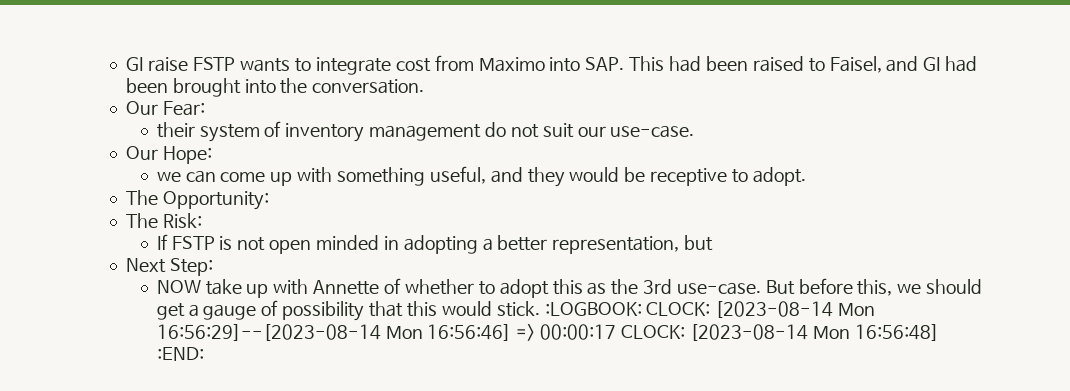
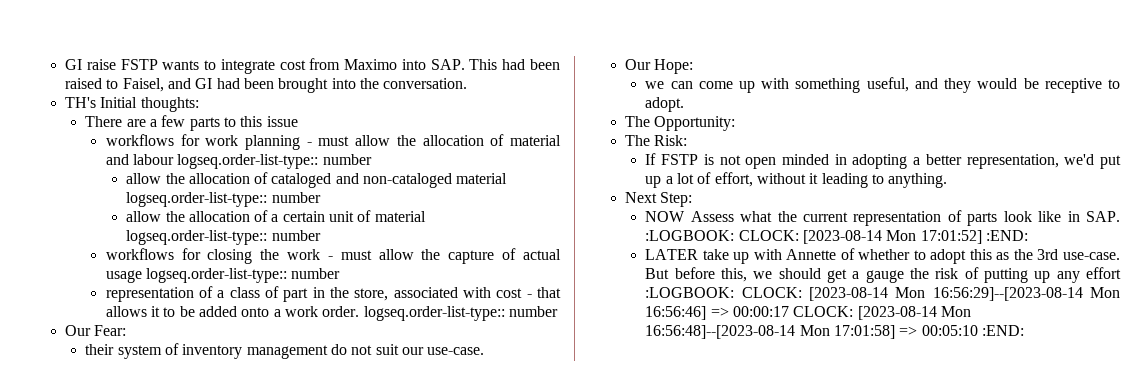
(425, 86) none -> [64,97,199,112] [85,115,298,131] [105,134,562,150] [105,154,372,169] [126,172,508,188] [126,192,321,207] [126,210,426,222] [126,230,321,245] [105,248,561,264] [105,268,341,283] [105,286,561,302] [105,306,558,321] // TH's Initial thoughts: // There are a few parts to this issue // workflows for work planning - must allow the allocation of material and labour logseq.order-list-type:: number // allow the allocation of cataloged and non-cataloged material logseq.order-list-type:: number // allow the allocation of a certain unit of material logseq.order-list-type:: number // workflows for closing the work - must allow the capture of actual usage logseq.order-list-type:: number // representation of a class of part in the store, associated with cost - that allows it to be added onto a work order. logseq.order-list-type:: number
[684,235,714,251] [125,258,213,276] [156,280,201,294] but // Next Step: // NOW -> [1064,154,1121,169] [645,172,948,188] [624,192,693,207] [645,210,1120,226] [645,230,1028,244] [645,249,699,260] we'd put up a lot of effort, without it leading to anything. // Next Step: // NOW Assess what the current representation of parts look like in SAP. :LOGBOOK: CLOCK: [2023-08-14 Mon 17:01:52] :END: // LATER
[261,300,540,321] of possibility that this would stick. -> [910,267,1122,283] the risk of putting up any effort
[854,324,939,341] 16:56:48] -> [645,325,978,339] 16:56:48]--[2023-08-14 Mon 17:01:58] => 00:05:10

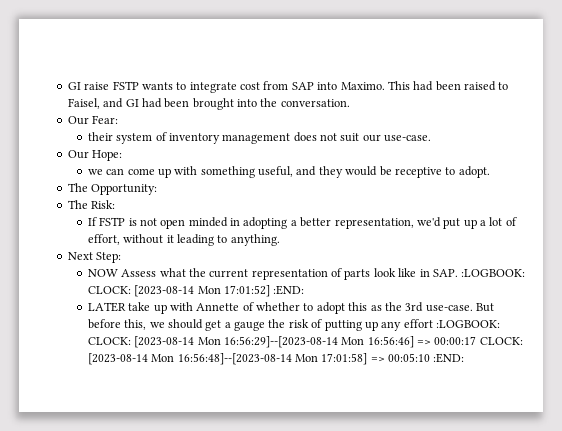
[344,59,465,70] Maximo into SAP. -> [291,82,385,90] SAP into Maximo.
[64,97,199,112] [85,115,298,131] [105,134,562,150] [105,154,372,169] [126,172,508,188] [126,192,321,207] [126,210,426,222] [126,230,321,245] [105,248,561,264] [105,268,341,283] [105,286,561,302] [105,306,558,321] // TH's Initial thoughts: // There are a few parts to this issue // workflows for work planning - must allow the allocation of material and labour logseq.order-list-type:: number // allow the allocation of cataloged and non-cataloged material logseq.order-list-type:: number // allow the allocation of a certain unit of material logseq.order-list-type:: number // workflows for closing the work - must allow the capture of actual usage logseq.order-list-type:: number // representation of a class of part in the store, associated with cost - that allows it to be added onto a work order. logseq.order-list-type:: number -> (350, 103) none
[330,344,347,355] do -> [293,132,317,142] does

